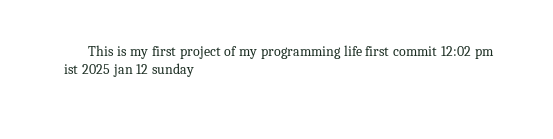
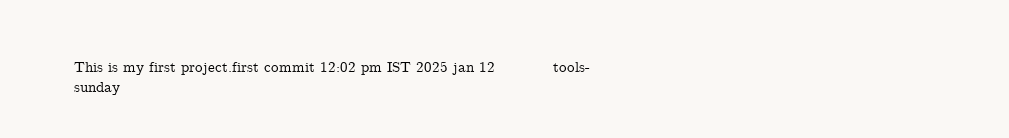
[179,45,390,59] project of my programming life first -> [181,62,259,75] project.first
[64,64,78,74] ist -> [387,62,411,72] IST
(195, 70) none -> [553,62,590,72] // tools-

